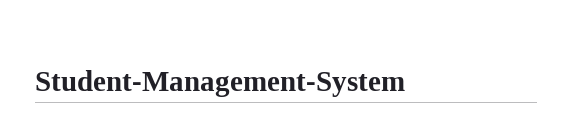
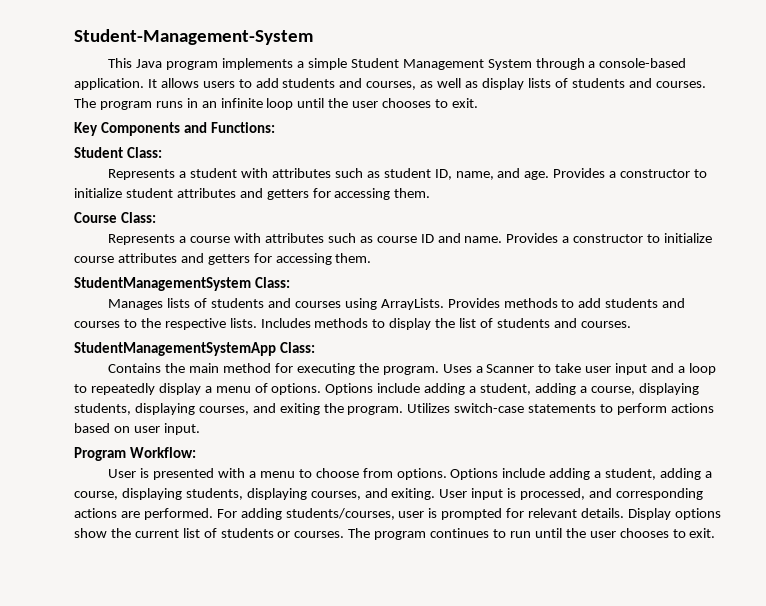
(405, 83) none -> [108,58,687,70] [74,78,706,90] [74,98,478,110] [74,122,275,136] [74,147,162,158] [108,168,708,180] [74,188,431,200] [74,212,156,223] [108,233,713,245] [74,253,372,265] [74,277,290,291] [108,298,686,310] [74,318,631,330] [74,342,315,356] [108,363,716,375] [74,383,699,395] [74,403,714,415] [74,423,200,435] [74,447,196,461] [108,468,712,480] [74,488,703,500] [74,508,721,520] [74,528,716,540] // This Java program implements a simple Student Management System through a console-based application. It allows users to add students and courses, as well as display lists of students and courses. The program runs in an infinite loop until the user chooses to exit. // Key Components and Functions: // Student Class: // Represents a student with attributes such as student ID, name, and age. Provides a constructor to initialize student attributes and getters for accessing them. // Course Class: // Represents a course with attributes such as course ID and name. Provides a constructor to initialize course attributes and getters for accessing them. // StudentManagementSystem Class: // Manages lists of students and courses using ArrayLists. Provides methods to add students and courses to the respective lists. Includes methods to display the list of students and courses. // StudentManagementSystemApp Class: // Contains the main method for executing the program. Uses a Scanner to take user input and a loop to repeatedly display a menu of options. Options include adding a student, adding a course, displaying students, displaying courses, and exiting the program. Utilizes switch-case statements to perform actions based on user input. // Program Workflow: // User is presented with a menu to choose from options. Options include adding a student, adding a course, displaying students, displaying courses, and exiting. User input is processed, and corresponding actions are performed. For adding students/courses, user is prompted for relevant details. Display options show the current list of students or courses. The program continues to run until the user chooses to exit.

